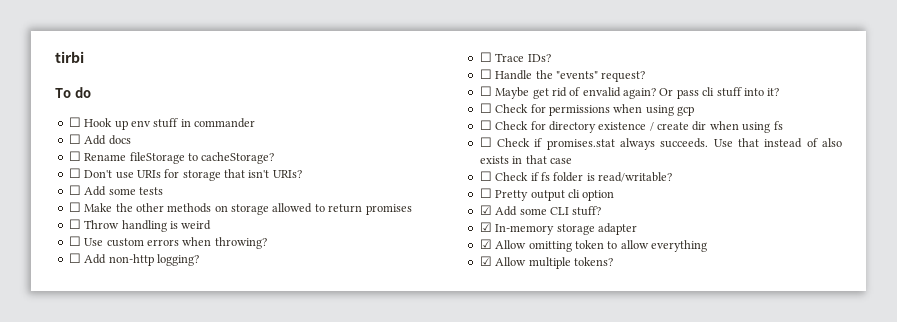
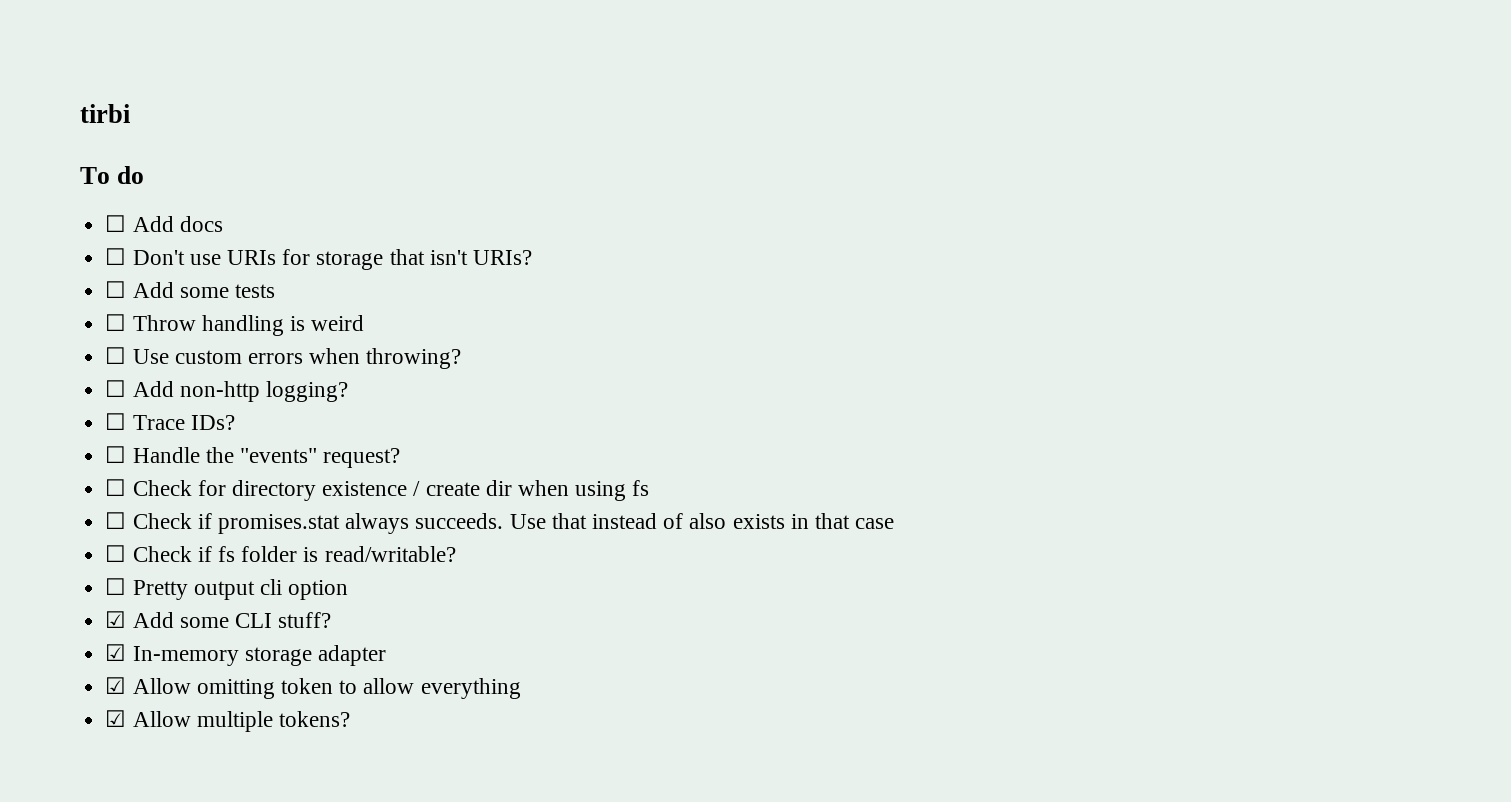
[84,118,255,130] [68,134,131,145] [68,151,275,164] Hook up env stuff in commander // ☐ Add docs // ☐ Rename fileStorage to cacheStorage? -> [132,216,223,232] Add docs
[68,202,412,215] // ☐ Make the other methods on storage allowed to return promises -> (275, 291) none
[479,86,780,99] [479,103,694,116] // ☐ Maybe get rid of envalid again? Or pass cli stuff into it? // ☐ Check for permissions when using gcp -> (401, 458) none

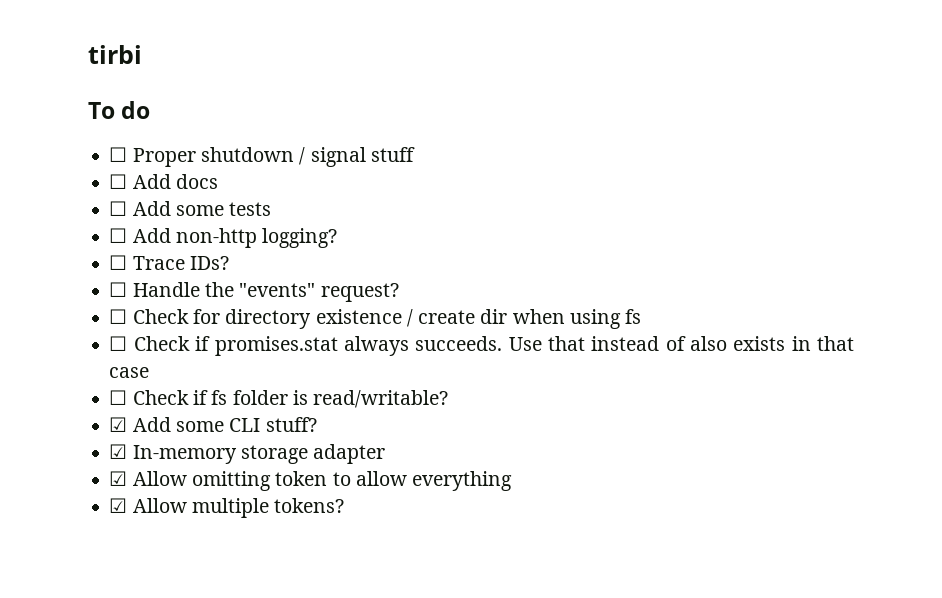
[132,216,223,232] [105,248,532,270] [105,281,275,298] [105,314,365,336] [105,347,462,369] Add docs // ☐ Don't use URIs for storage that isn't URIs? // ☐ Add some tests // ☐ Throw handling is weird // ☐ Use custom errors when throwing? -> [132,147,415,167] [109,174,218,189] [109,201,272,216] Proper shutdown / signal stuff // ☐ Add docs // ☐ Add some tests
[105,578,349,600] // ☐ Pretty output cli option -> (449, 399) none

